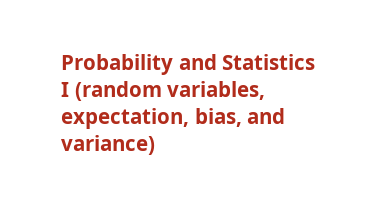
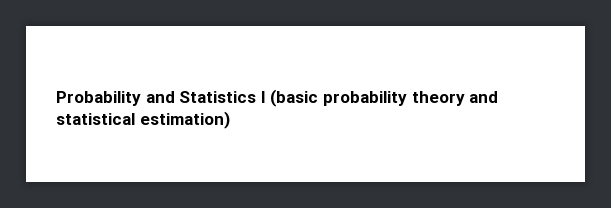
[74,81,266,101] [61,108,286,129] [61,135,155,155] (random variables, expectation, bias, and variance) -> [270,89,499,107] [56,111,230,129] (basic probability theory and statistical estimation)

